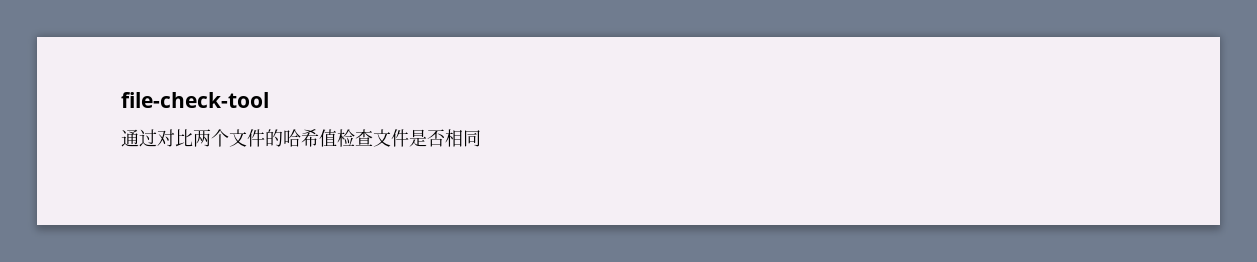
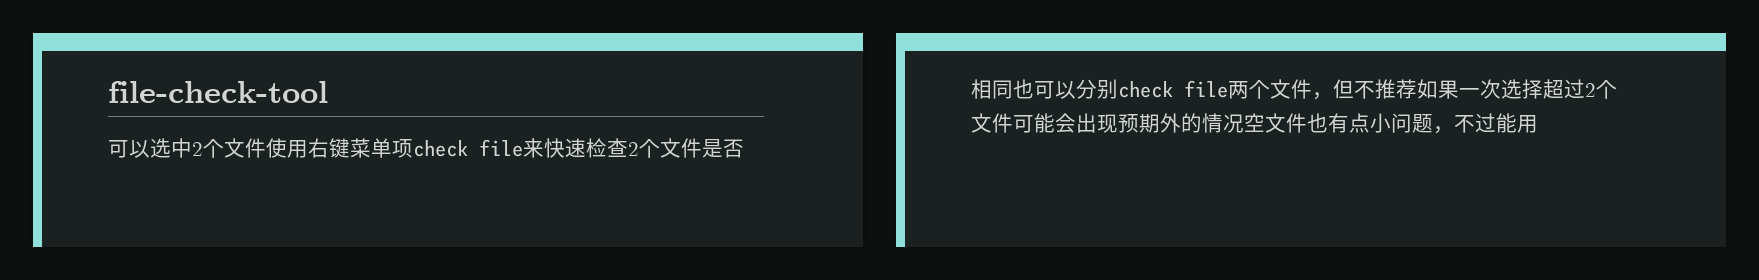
[121,129,481,147] 通过对比两个文件的哈希值检查文件是否相同 -> [108,138,744,158] [971,79,1617,100] [971,113,1538,134] 可以选中2个文件使用右键菜单项check file来快速检查2个文件是否相同也可以分别check file两个文件，但不推荐如果一次选择超过2个文件可能会出现预期外的情况空文件也有点小问题，不过能用

